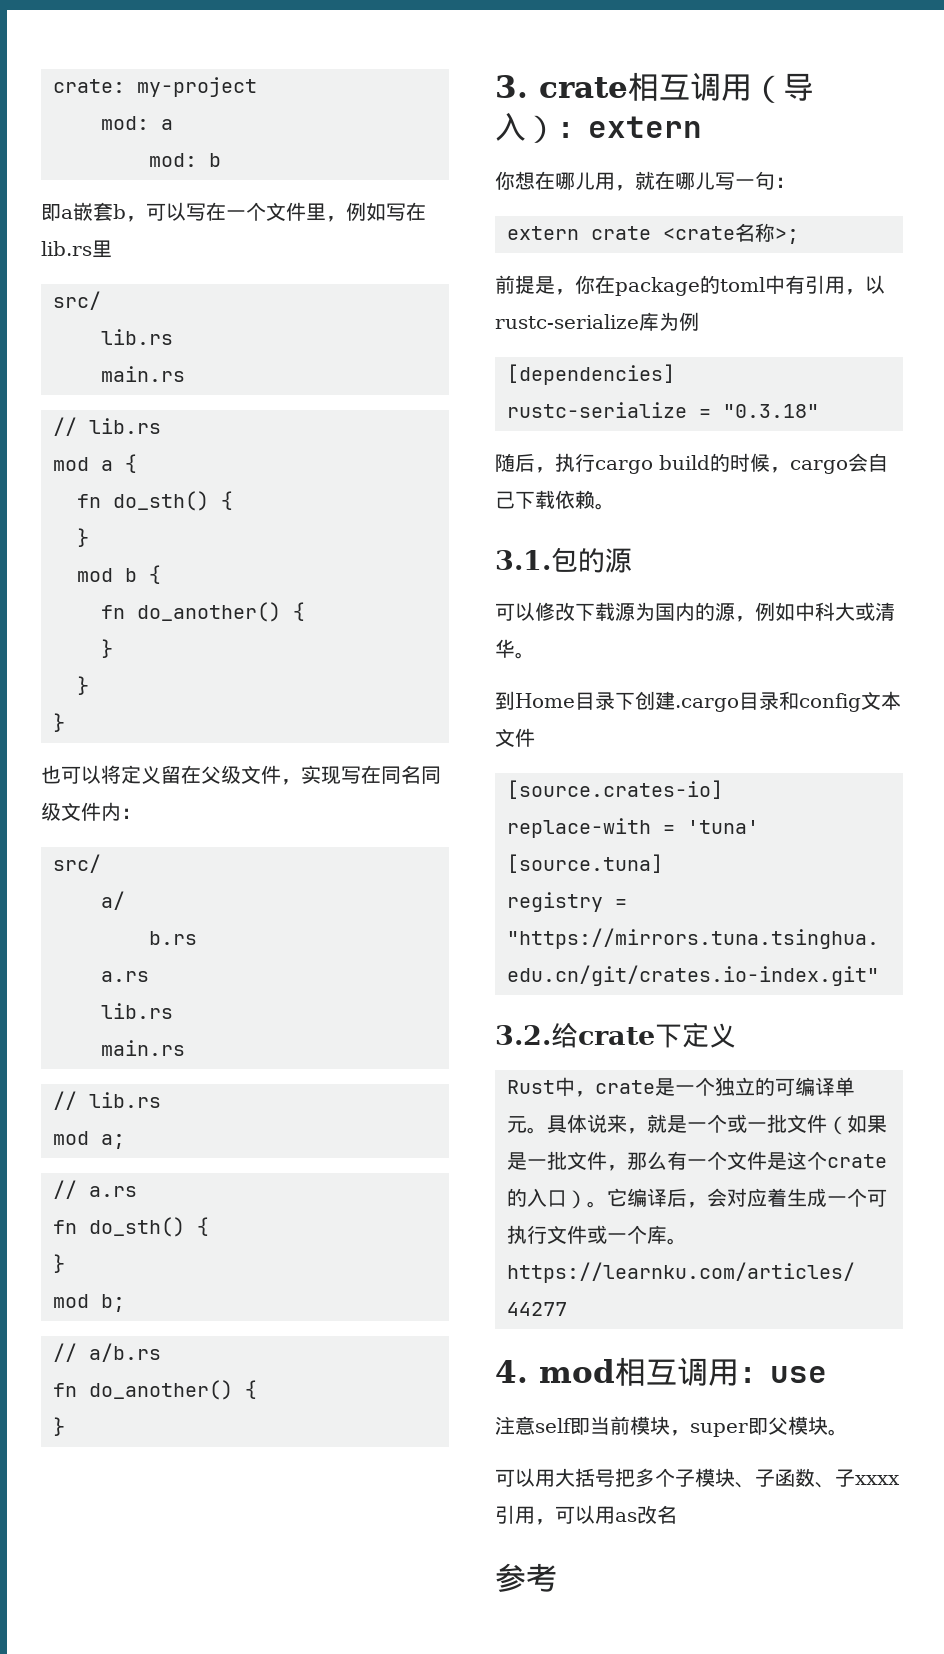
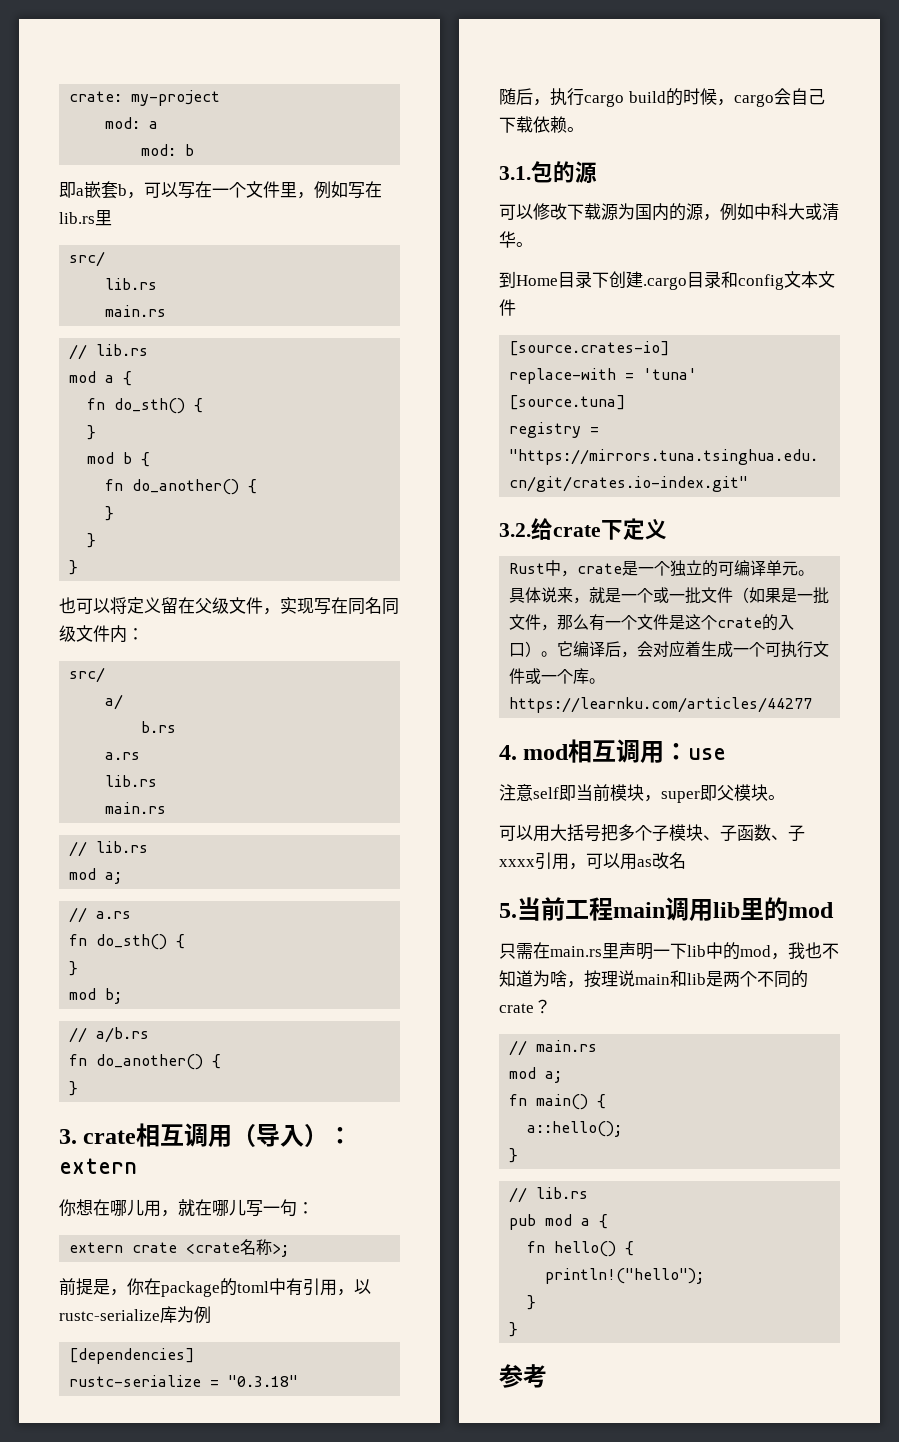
(677, 1514) none -> [499,897,834,921] [499,942,839,960] [499,970,808,988] [499,999,551,1014] [509,1040,598,1056] [509,1067,563,1083] [509,1094,607,1110] [527,1121,623,1137] [509,1148,519,1163] [509,1187,589,1203] [509,1214,609,1230] [527,1241,635,1257] [545,1268,705,1284] [527,1295,537,1310] [509,1322,519,1337] // 5.当前工程main调用lib里的mod // 只需在main.rs里声明一下lib中的mod，我也不知道为啥，按理说main和lib是两个不同的crate？ // // main.rs // mod a; // fn main() { // a::hello(); // } // // lib.rs // pub mod a { // fn hello() { // println!("hello"); // } // }

